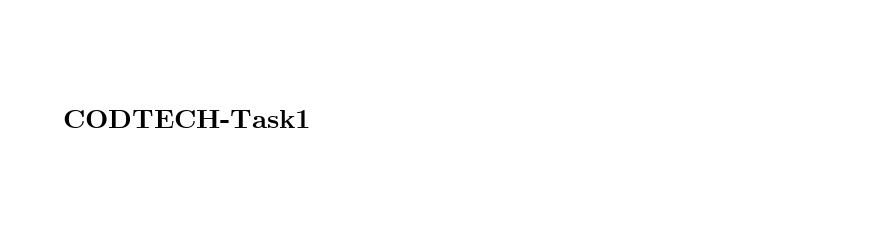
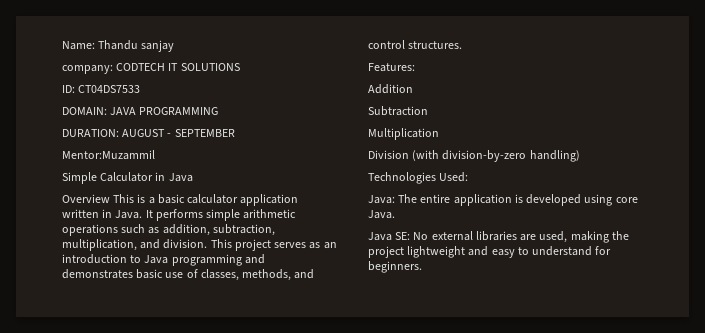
[63,110,311,128] CODTECH-Task1 -> [62,40,175,52] [62,63,240,74] [62,85,141,93] [62,107,219,115] [62,129,235,137] [62,150,155,160] [62,172,193,184] [62,194,299,206] [62,209,297,221] [62,224,275,236] [62,239,337,251] [62,254,265,266] [62,269,315,281] [368,40,463,49] [368,63,415,72] [368,84,413,94] [368,106,428,116] [368,128,439,140] [368,150,580,162] [368,172,469,184] [368,194,638,206] [368,210,395,219] [368,231,629,243] [368,246,612,258] [368,261,422,273] Name: Thandu sanjay // company: CODTECH IT SOLUTIONS // ID: CT04DS7533 // DOMAIN: JAVA PROGRAMMING // DURATION: AUGUST - SEPTEMBER // Mentor:Muzammil // Simple Calculator in Java // Overview This is a basic calculator application written in Java. It performs simple arithmetic operations such as addition, subtraction, multiplication, and division. This project serves as an introduction to Java programming and demonstrates basic use of classes, methods, and control structures. // Features: // Addition // Subtraction // Multiplication // Division (with division-by-zero handling) // Technologies Used: // Java: The entire application is developed using core Java. // Java SE: No external libraries are used, making the project lightweight and easy to understand for beginners.

